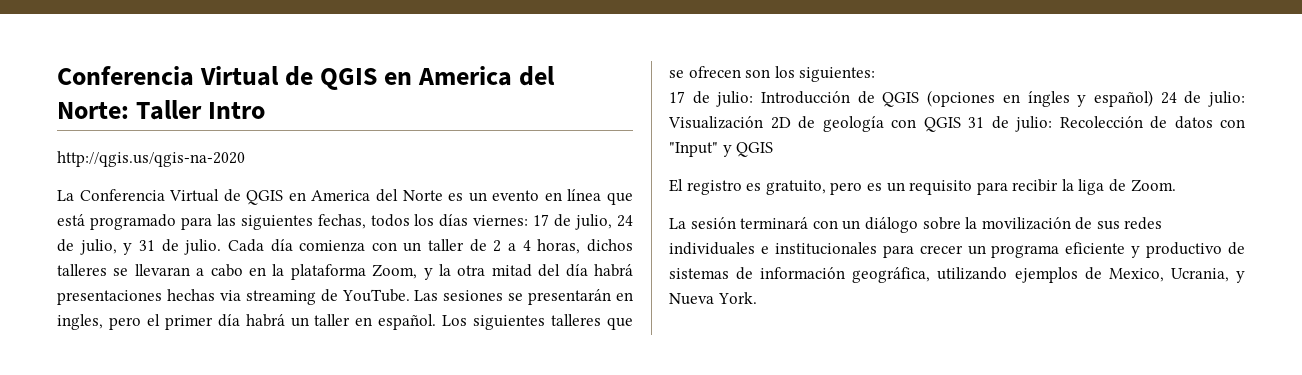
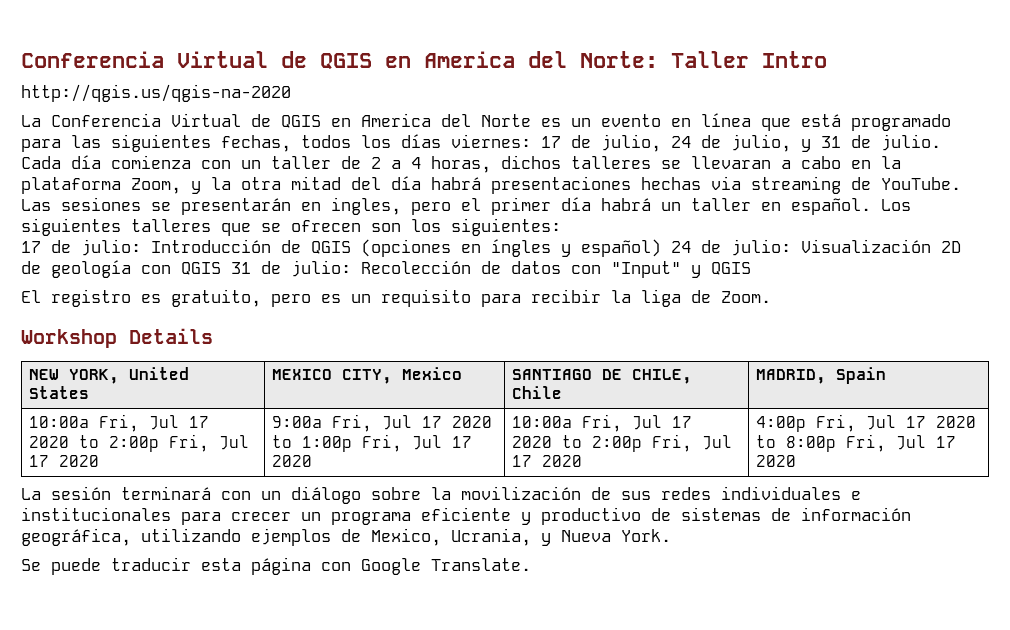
(1176, 185) none -> [21,328,213,348] [28,367,189,384] [28,386,89,399] [271,367,462,384] [511,369,692,384] [511,386,562,399] [755,367,886,384] [28,414,209,432] [28,434,249,452] [28,455,99,467] [271,414,492,432] [271,434,472,452] [271,455,312,467] [511,414,692,432] [511,434,732,452] [511,455,582,467] [755,414,976,432] [755,434,956,452] [755,455,796,467] // Workshop Details // NEW YORK, United States | MEXICO CITY, Mexico | SANTIAGO DE CHILE, Chile | MADRID, Spain // 10:00a Fri, Jul 17 2020 to 2:00p Fri, Jul 17 2020 | 9:00a Fri, Jul 17 2020 to 1:00p Fri, Jul 17 2020 | 10:00a Fri, Jul 17 2020 to 2:00p Fri, Jul 17 2020 | 4:00p Fri, Jul 17 2020 to 8:00p Fri, Jul 17 2020
(757, 298) none -> [21,557,531,575] // Se puede traducir esta página con Google Translate.

